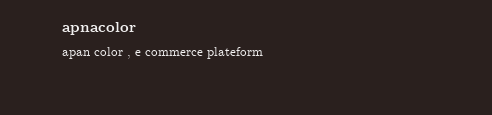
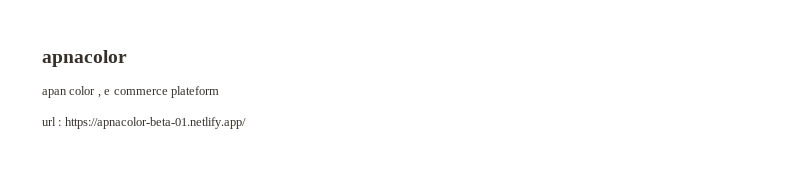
(263, 53) none -> [42,117,246,129] // url : https://apnacolor-beta-01.netlify.app/

